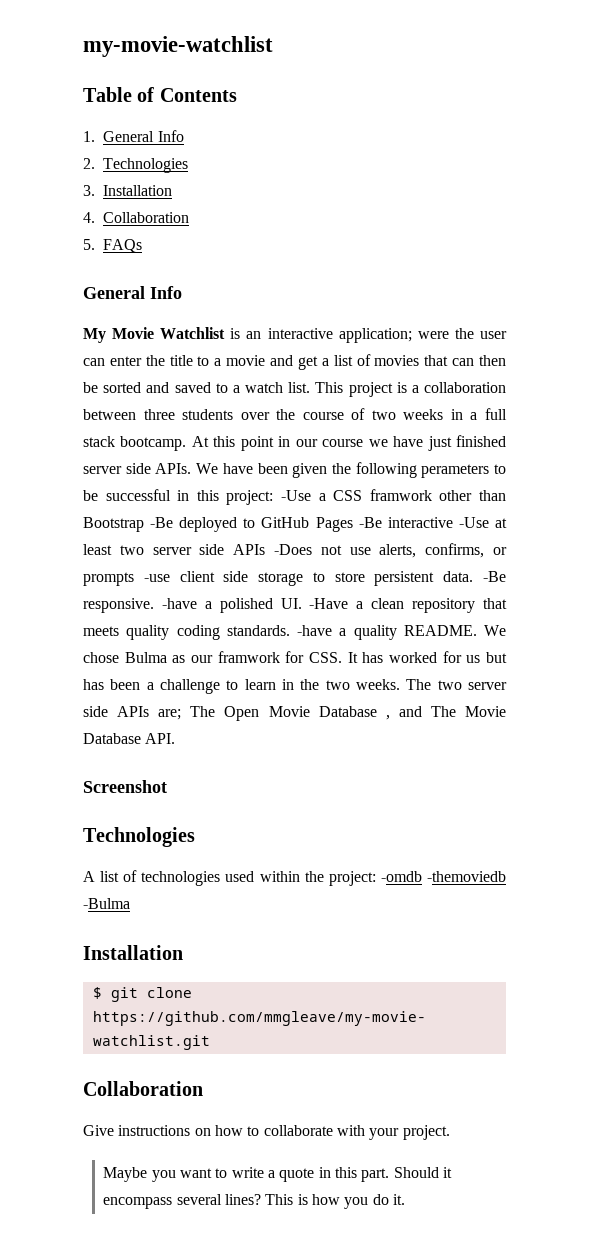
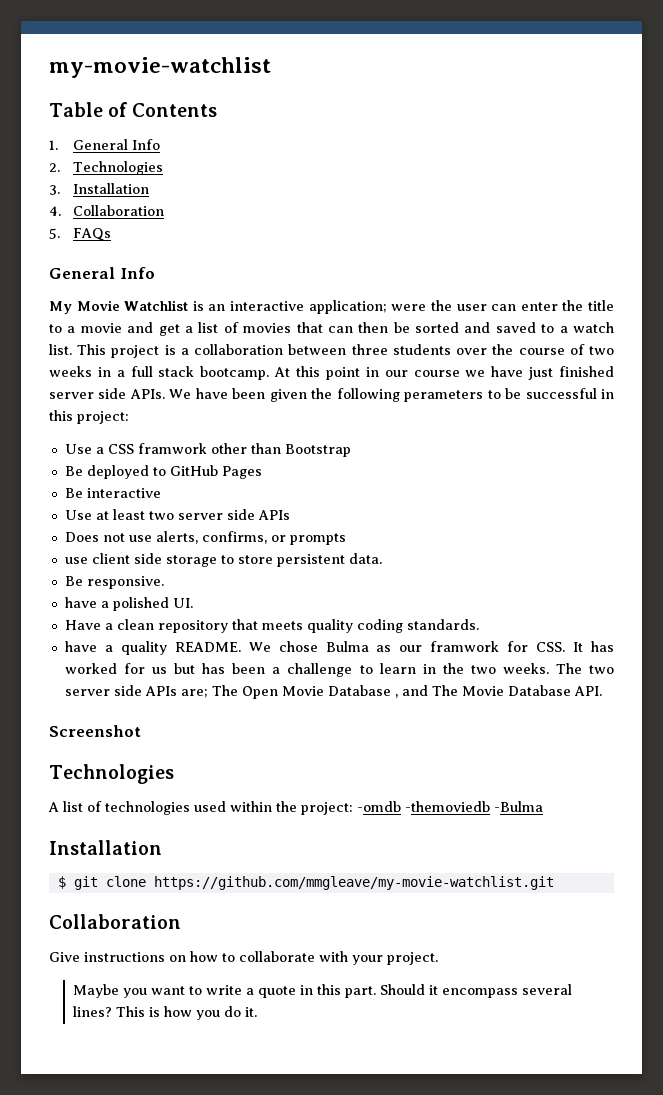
[281,490,311,501] -Use -> [64,444,92,454] // Use
[150,517,174,528] -Be -> [64,466,83,476] // Be
[358,517,489,528] -Be interactive -Use -> [64,488,161,498] [64,510,92,520] // Be interactive // Use
[274,544,312,555] -Does -> [64,532,99,542] // Does
[143,574,170,582] -use -> [64,557,88,564] // use
[482,571,506,582] -Be -> [64,576,83,586] // Be
[161,598,197,609] -have -> [64,597,97,608] // have
[309,598,349,609] -Have -> [64,620,101,630] // Have
[297,625,332,636] -have -> [64,641,97,652] // have

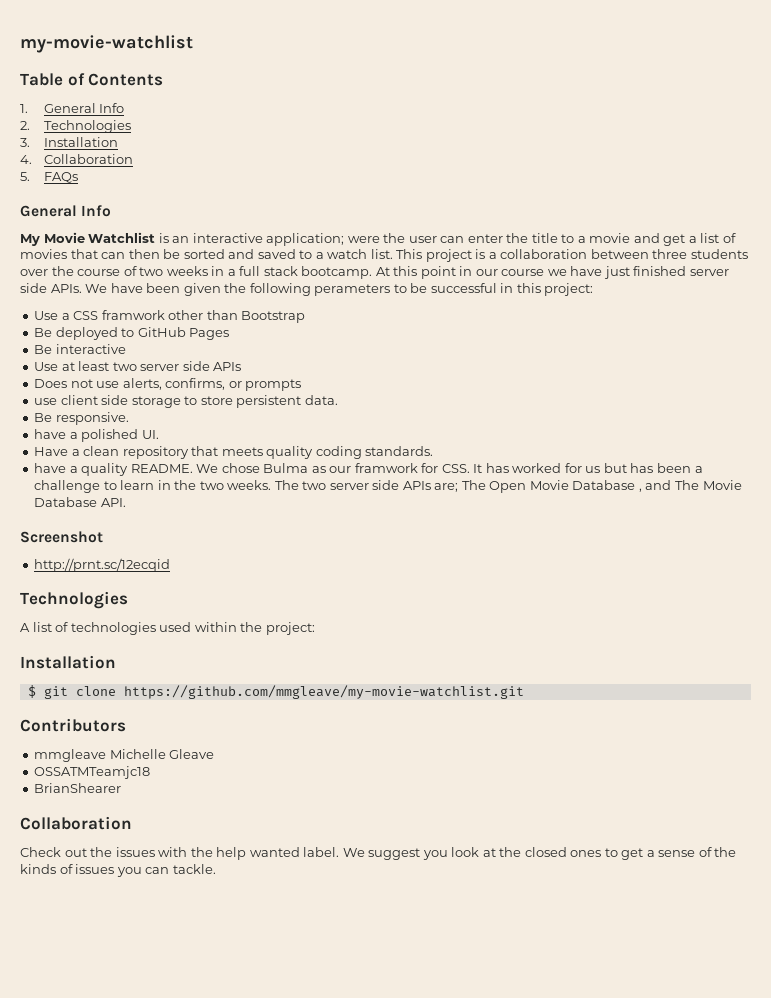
(141, 731) none -> [34,558,171,572] // http://prnt.sc/12ecqid
[357,801,543,812] -omdb -themoviedb -Bulma -> (315, 628) none
[49,914,181,929] [49,951,438,965] [72,984,572,998] [72,1006,257,1020] Collaboration // Give instructions on how to collaborate with your project. // Maybe you want to write a quote in this part. Should it encompass several lines? This is how you do it. -> [20,718,126,732] [34,749,215,762] [34,766,151,779] [34,783,122,793] [20,816,132,830] [20,847,737,860] [20,864,216,877] Contributors // mmgleave Michelle Gleave // OSSATMTeamjc18 // BrianShearer // Collaboration // Check out the issues with the help wanted label. We suggest you look at the closed ones to get a sense of the kinds of issues you can tackle.

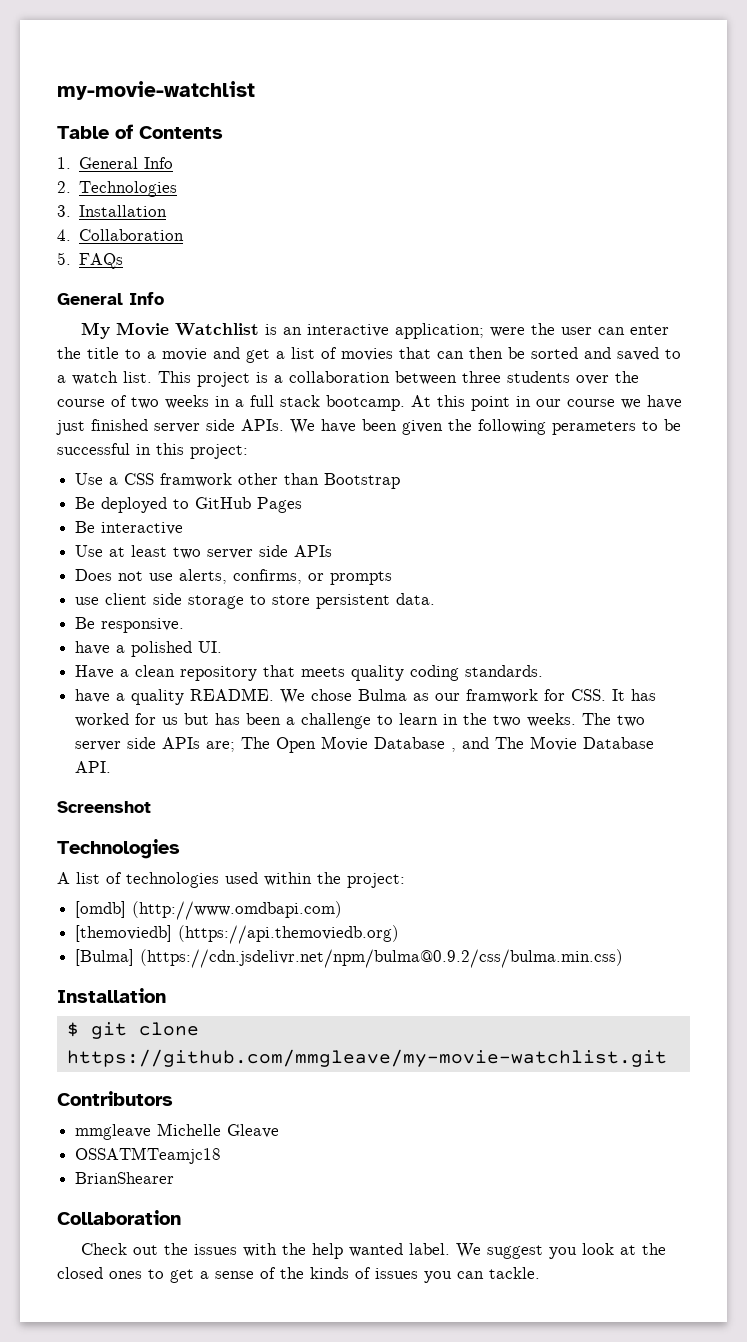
[34,558,171,572] // http://prnt.sc/12ecqid -> (151, 807) none
(315, 628) none -> [75,901,343,920] [75,925,400,944] [75,949,624,968] // [omdb] (http://www.omdbapi.com) // [themoviedb] (https://api.themoviedb.org) // [Bulma] (https://cdn.jsdelivr.net/npm/bulma@0.9.2/css/bulma.min.css)

